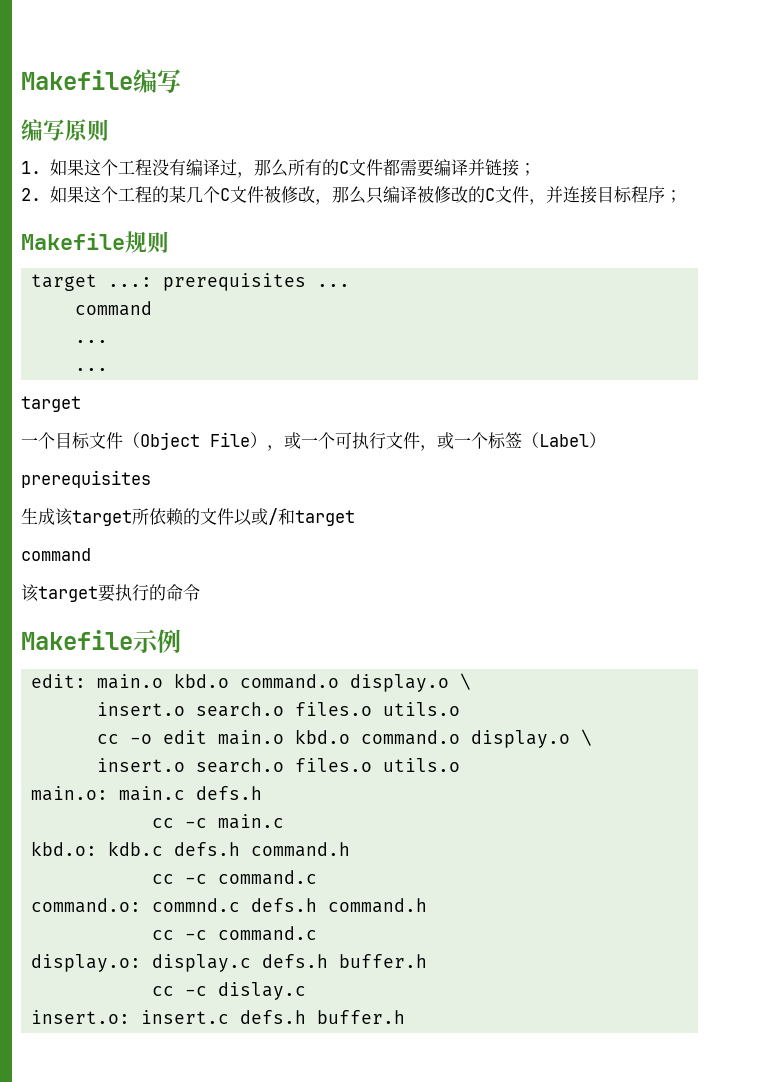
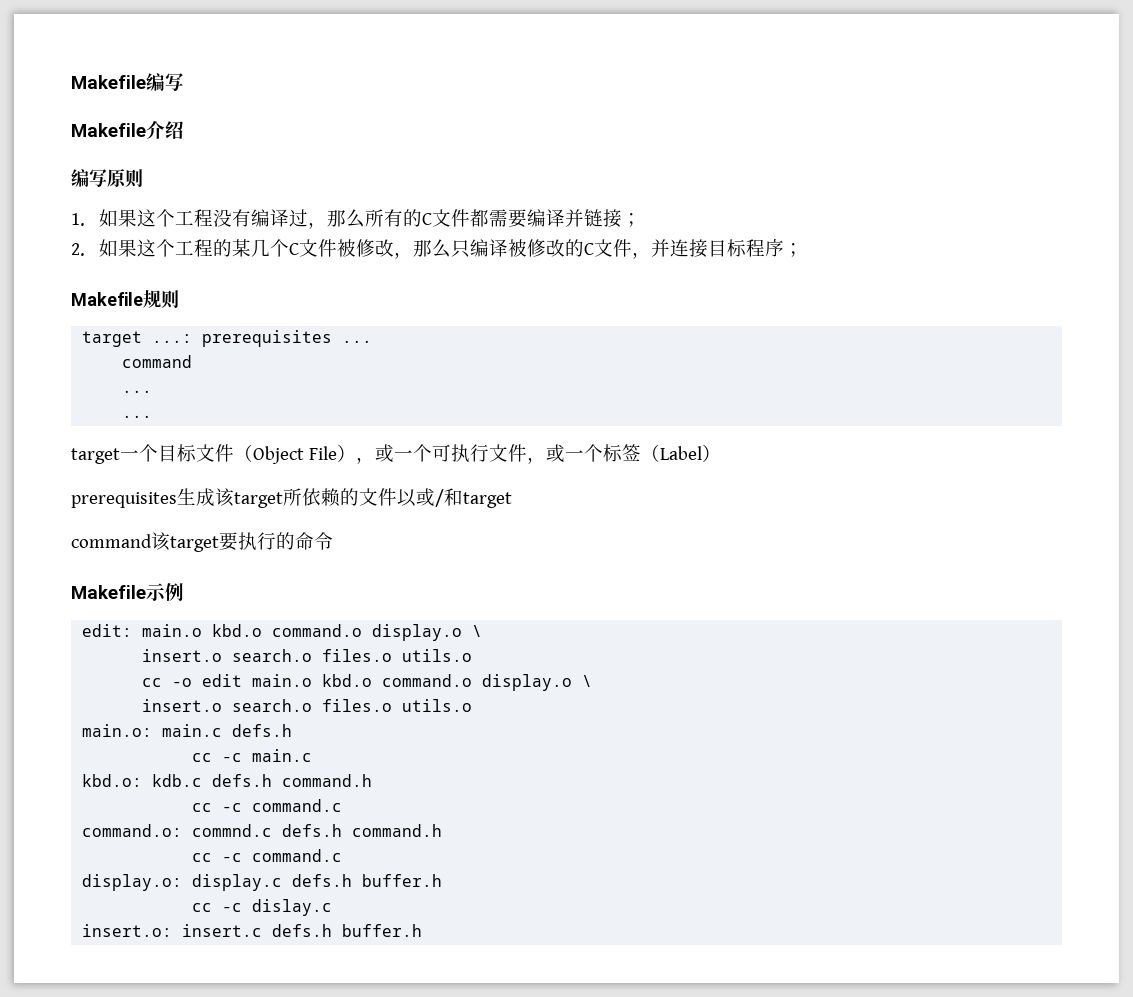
(181, 81) none -> [71,121,184,139] // Makefile介绍
(81, 404) // -> (120, 456) none
(151, 479) // -> (177, 500) none
(91, 554) // -> (152, 541) none

